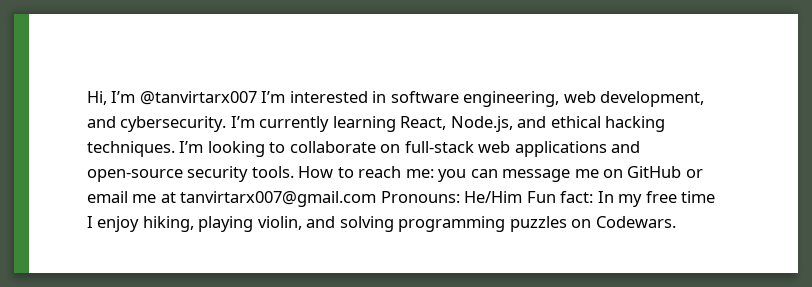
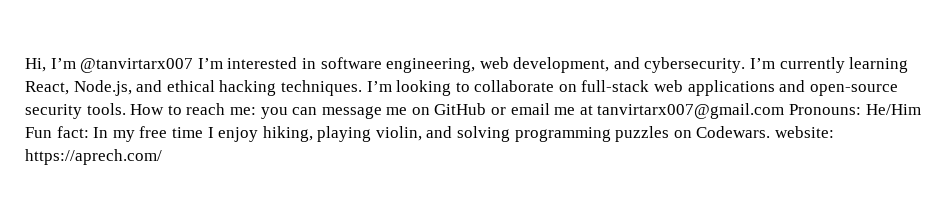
(676, 222) none -> [775,126,835,138] [25,149,162,165] website: https://aprech.com/

